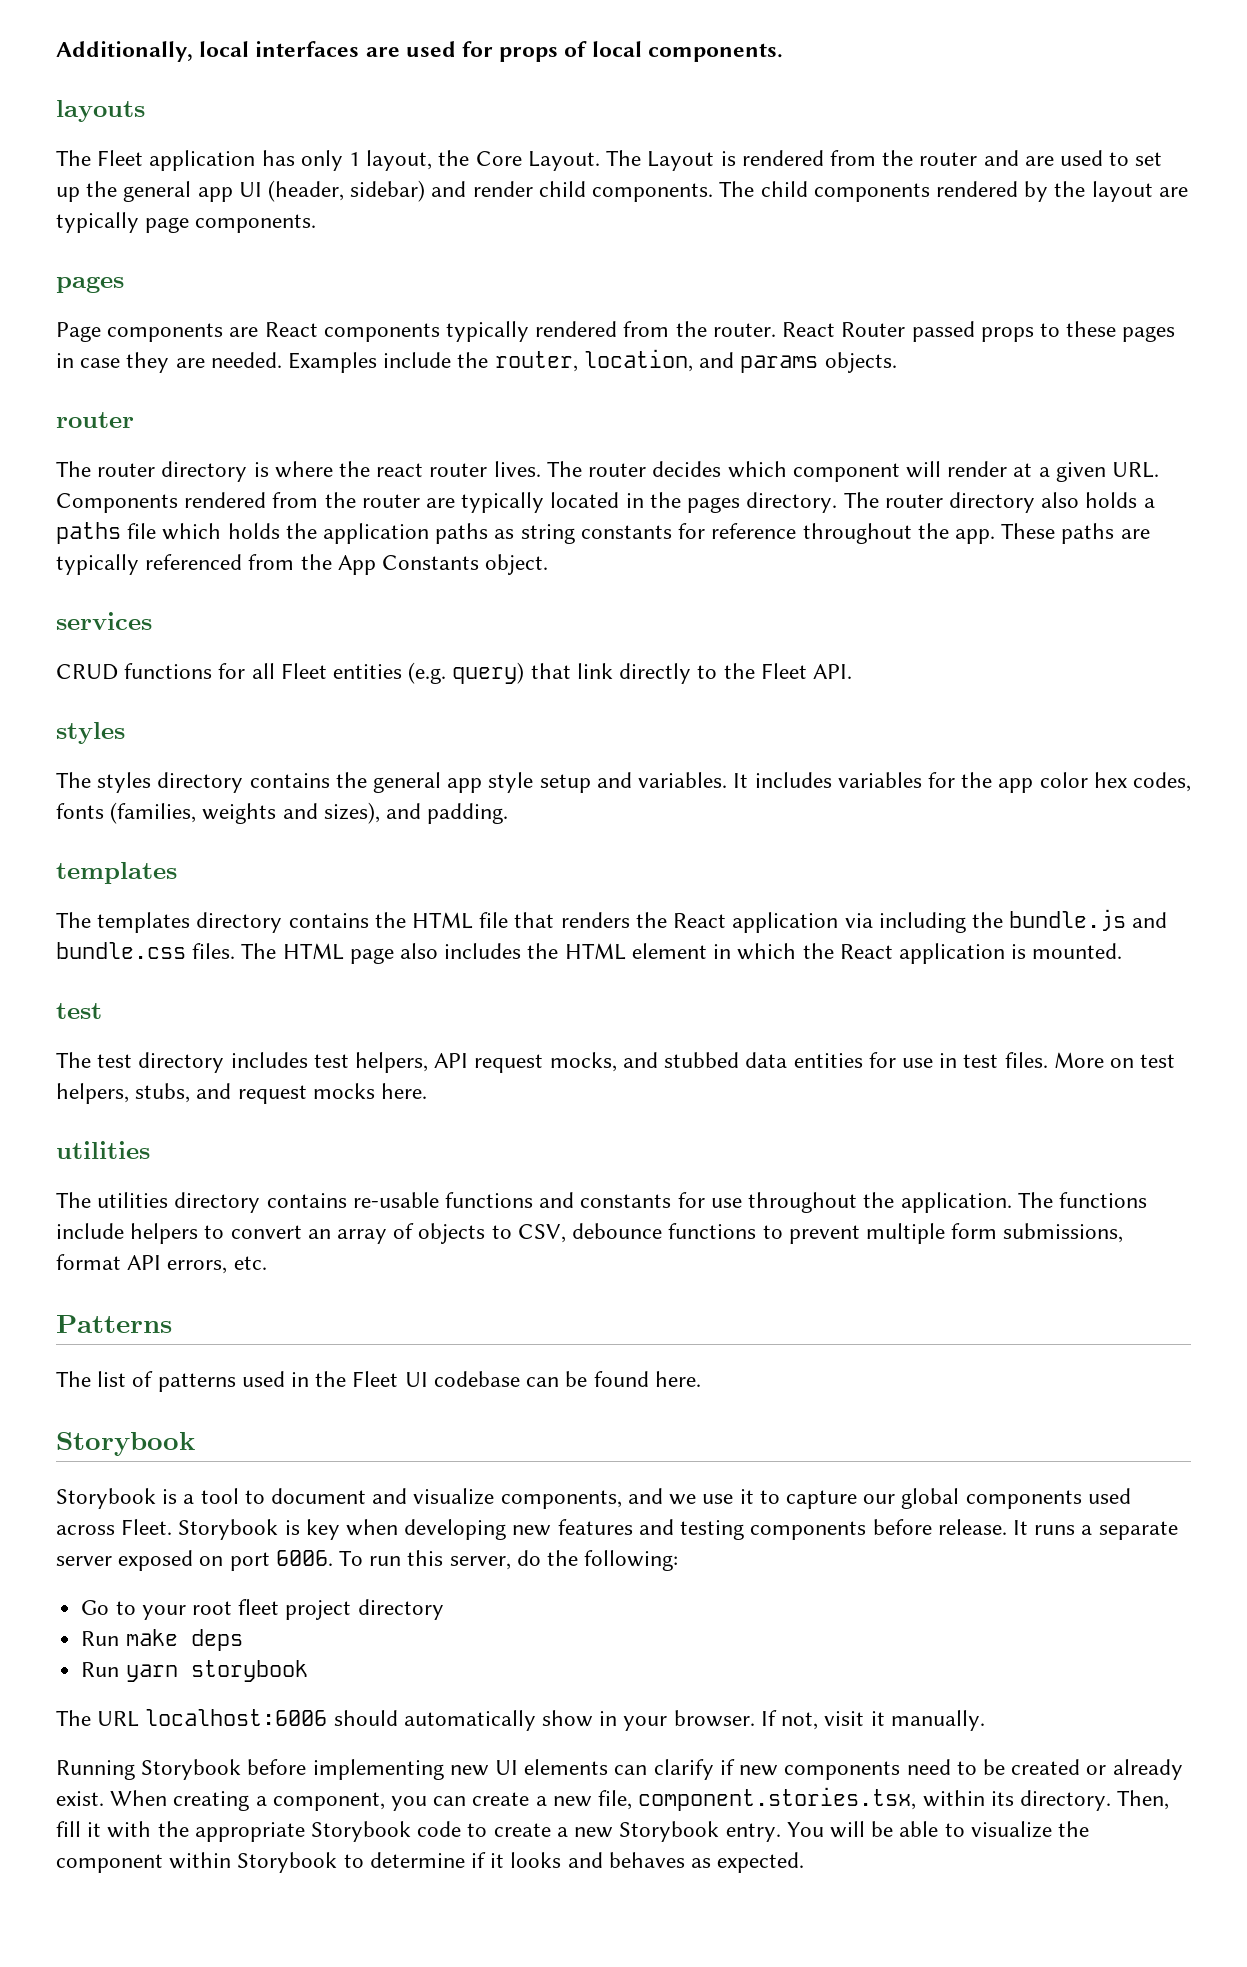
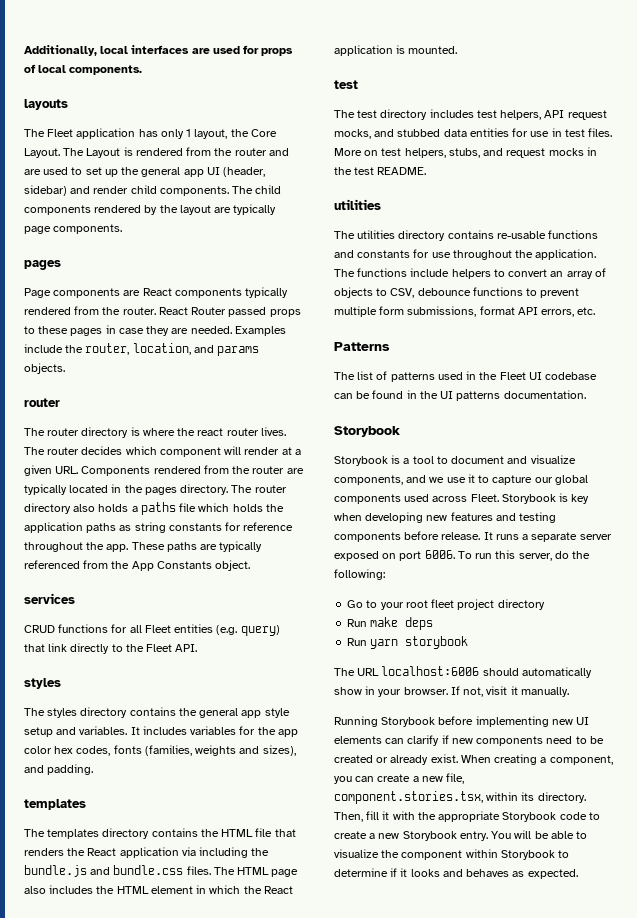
[381,1083,428,1099] here. -> [586,147,597,156] [334,167,427,175] in the test README.
[654,1371,701,1387] here. -> [406,390,586,401] in the UI patterns documentation.

